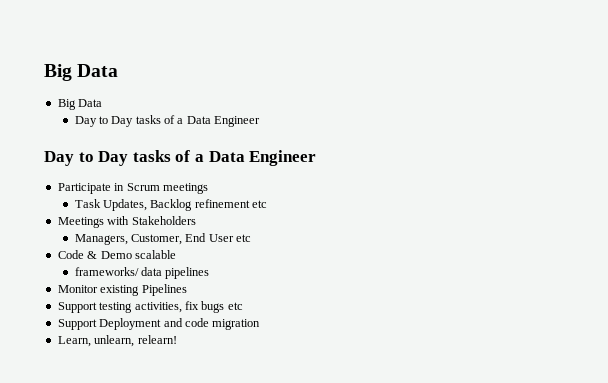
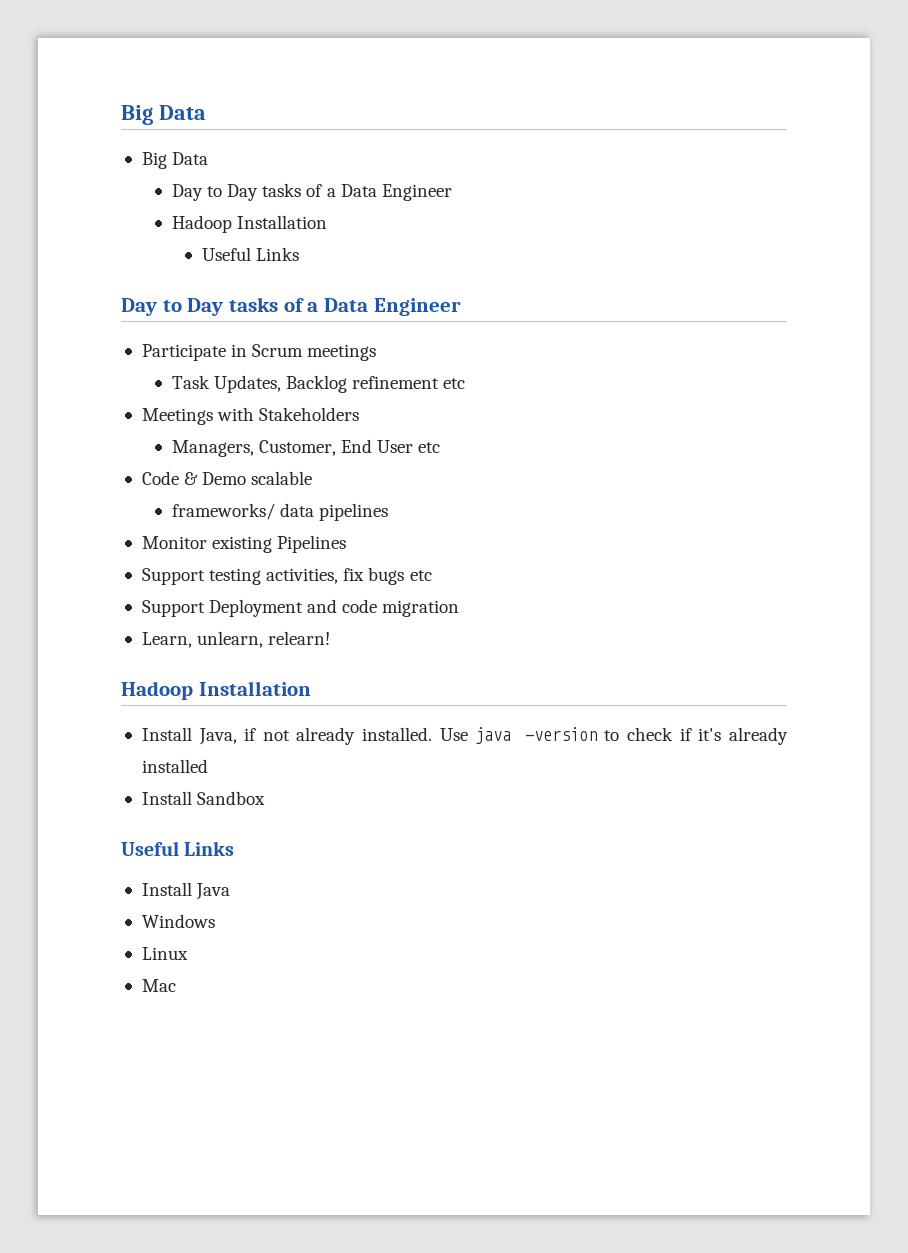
(261, 121) none -> [171,215,328,233] [201,247,300,261] // Hadoop Installation // Useful Links
(177, 339) none -> [121,681,311,700] [141,727,788,745] [141,759,208,773] [141,791,266,805] [121,841,235,856] [141,882,231,900] [141,914,215,928] [141,947,188,960] [141,979,176,992] // Hadoop Installation // Install Java, if not already installed. Use java -version to check if it's already installed // Install Sandbox // Useful Links // Install Java // Windows // Linux // Mac

